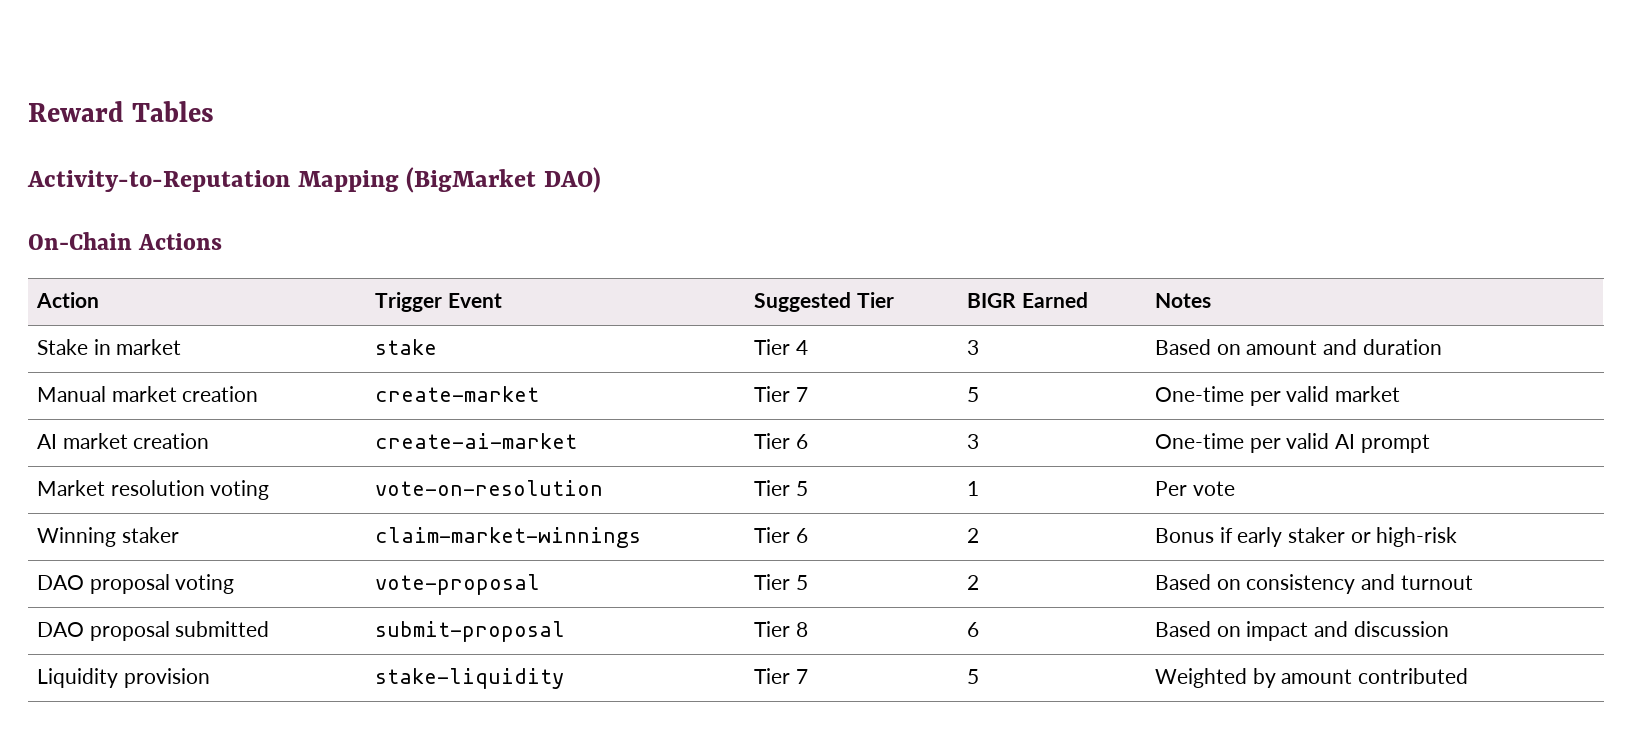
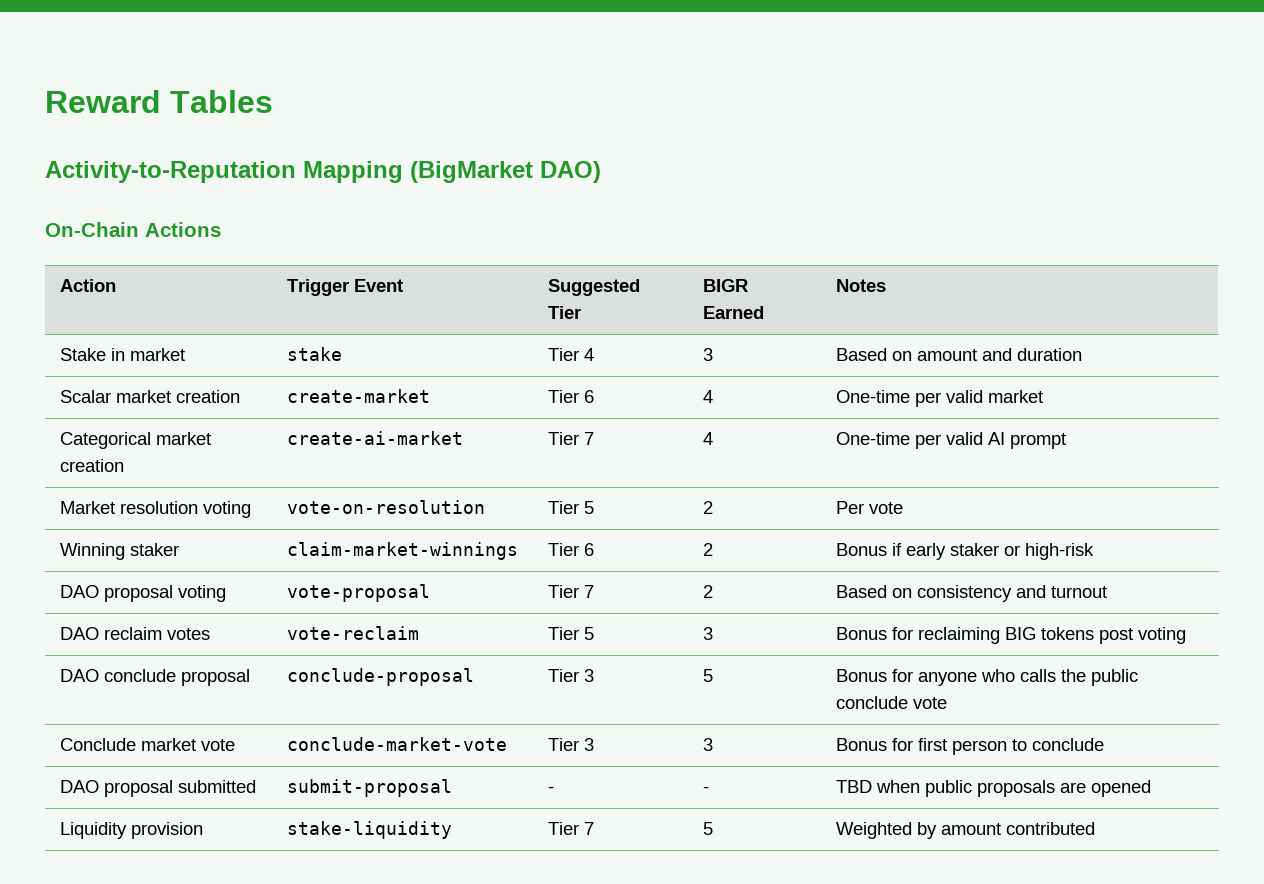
[37,386,107,402] Manual -> [59,390,111,403] Scalar
[795,387,808,402] [967,387,980,402] 7 | 5 -> [583,390,594,403] [702,390,713,403] 6 | 4
[37,434,58,449] AI -> [59,432,151,449] Categorical
[795,434,808,449] [967,434,980,449] 6 | 3 -> [583,432,594,445] [702,432,713,445] 7 | 4
[967,481,980,496] 1 -> [702,501,713,514] 2
[795,575,808,590] 5 -> [583,585,594,598] 7
[89,621,270,641] [375,621,566,642] [754,621,808,637] [967,622,980,637] [1155,621,1449,641] proposal submitted | submit-proposal | Tier 8 | 6 | Based on impact and discussion -> [103,627,210,640] [286,626,419,640] [547,627,594,640] [702,627,713,640] [835,627,1186,644] [59,669,250,686] [286,668,474,686] [547,669,594,682] [702,669,713,682] [835,669,1138,686] [835,696,947,709] [59,738,235,751] [286,737,507,751] [547,738,594,751] [702,738,713,751] [835,738,1104,755] [59,780,256,797] [286,779,452,797] [547,786,554,793] [702,786,709,793] [835,780,1151,797] reclaim votes | vote-reclaim | Tier 5 | 3 | Bonus for reclaiming BIG tokens post voting // DAO conclude proposal | conclude-proposal | Tier 3 | 5 | Bonus for anyone who calls the public conclude vote // Conclude market vote | conclude-market-vote | Tier 3 | 3 | Bonus for first person to conclude // DAO proposal submitted | submit-proposal | - | - | TBD when public proposals are opened

